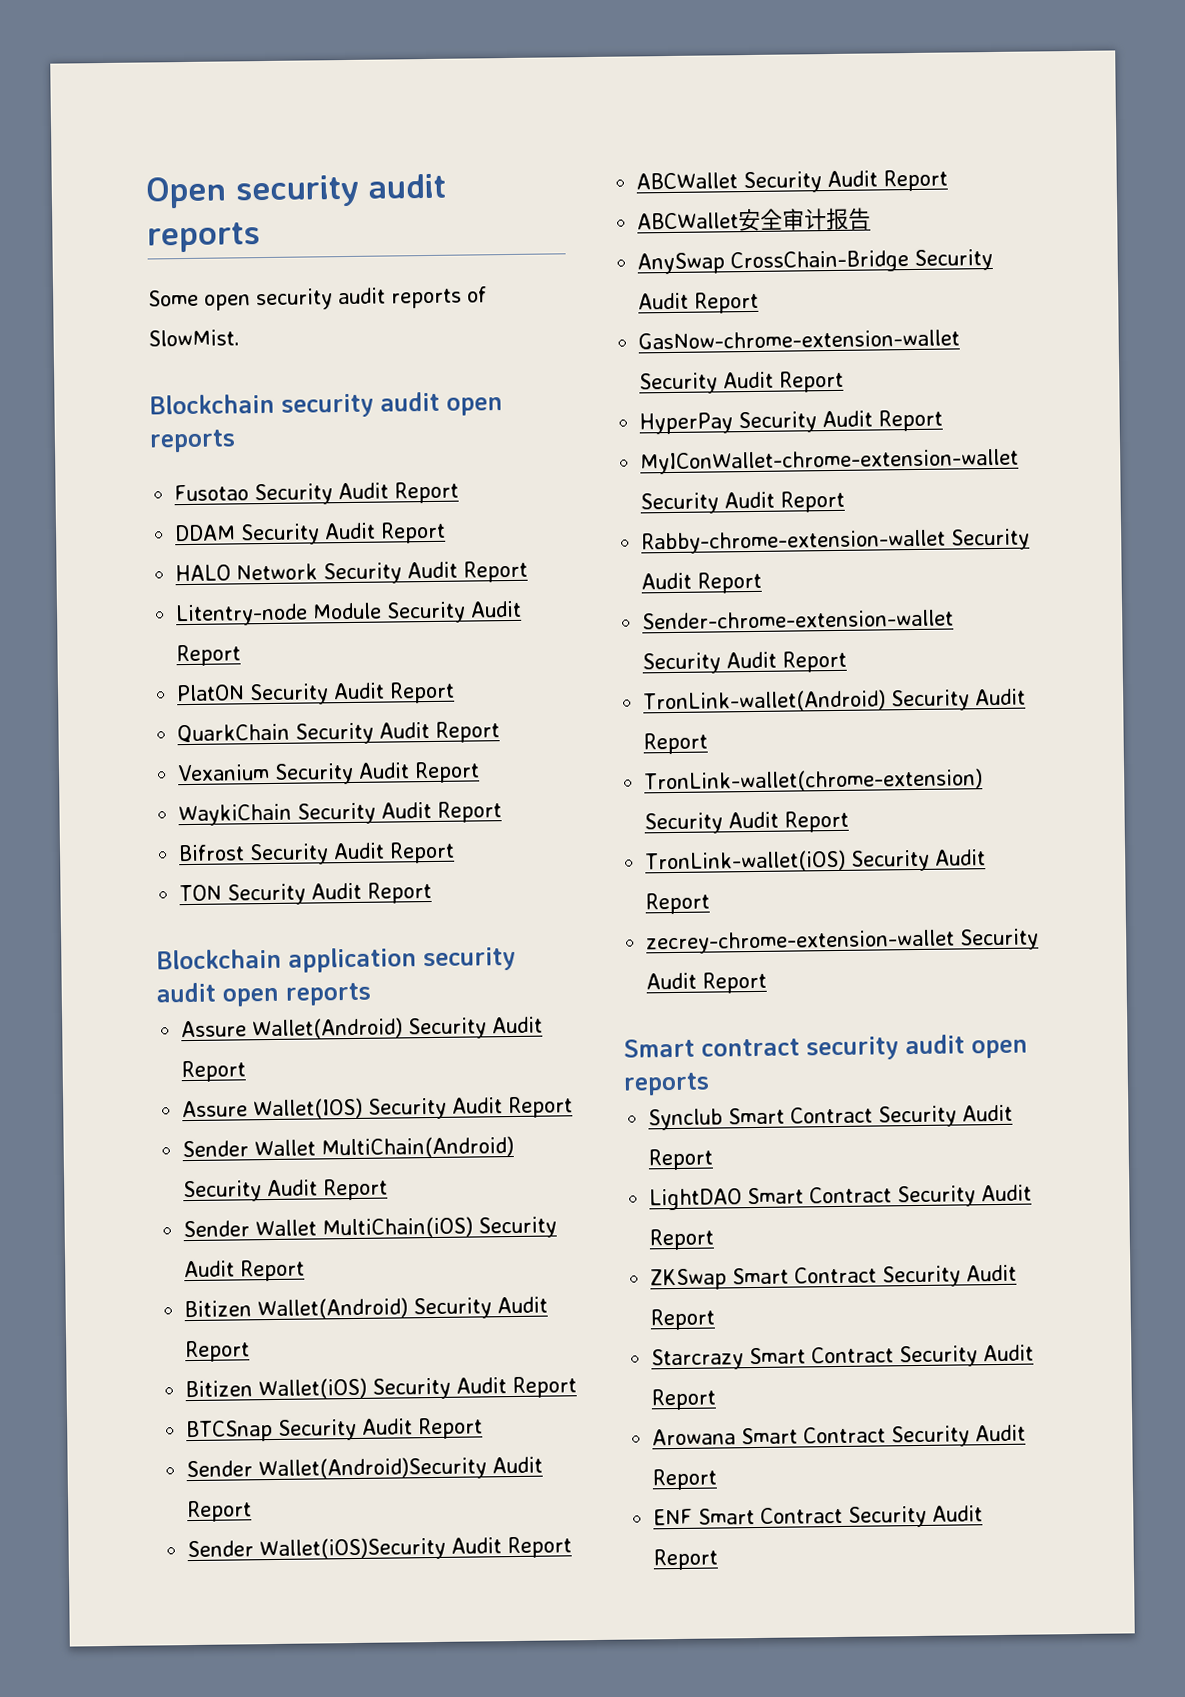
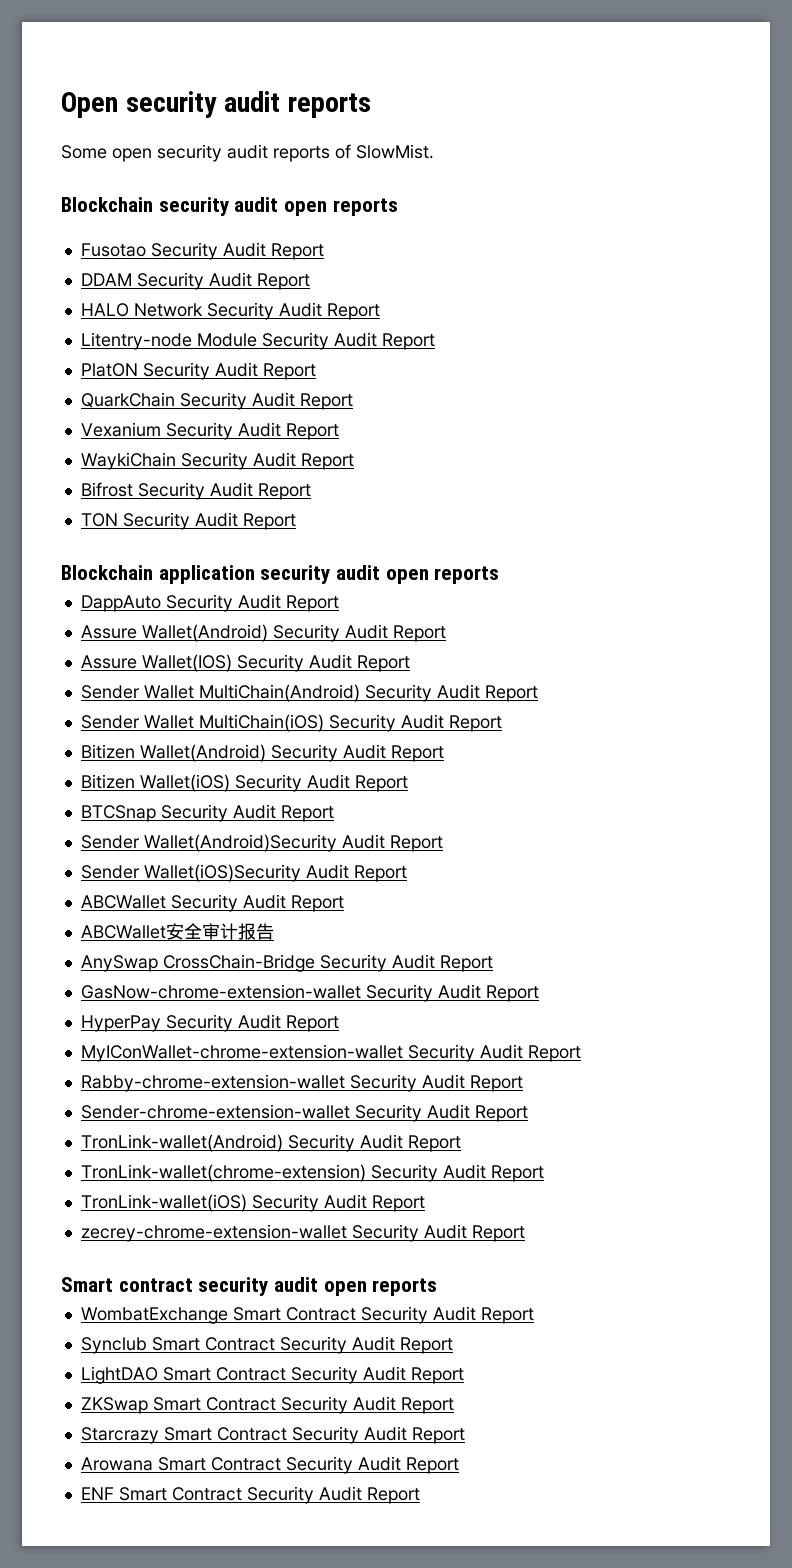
(371, 994) none -> [80,594,339,612] // DappAuto Security Audit Report
(710, 1084) none -> [80,1306,534,1324] // WombatExchange Smart Contract Security Audit Report

